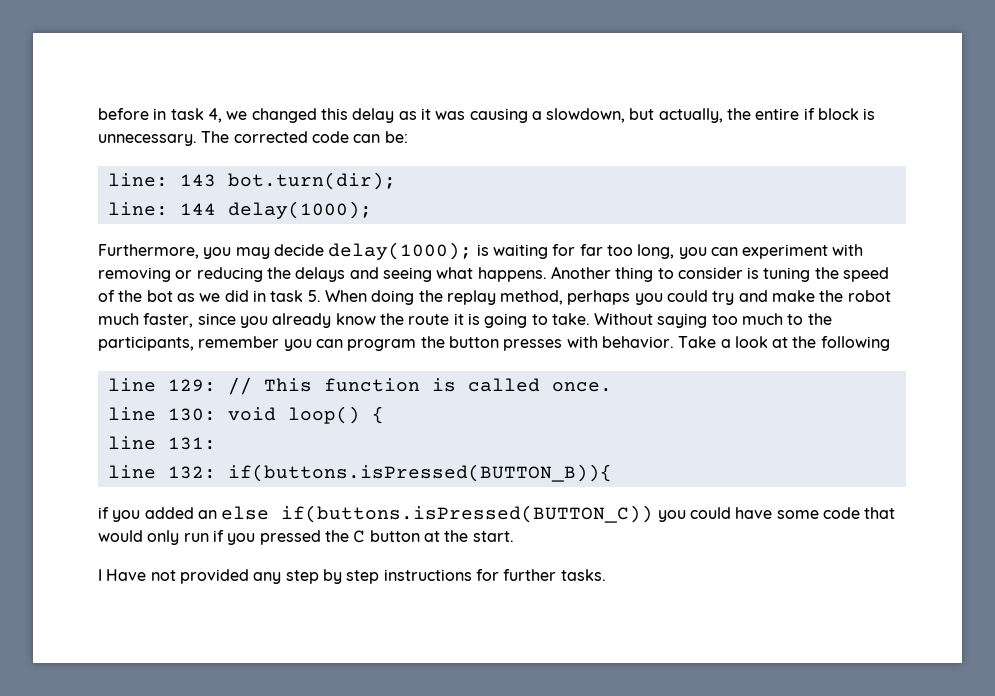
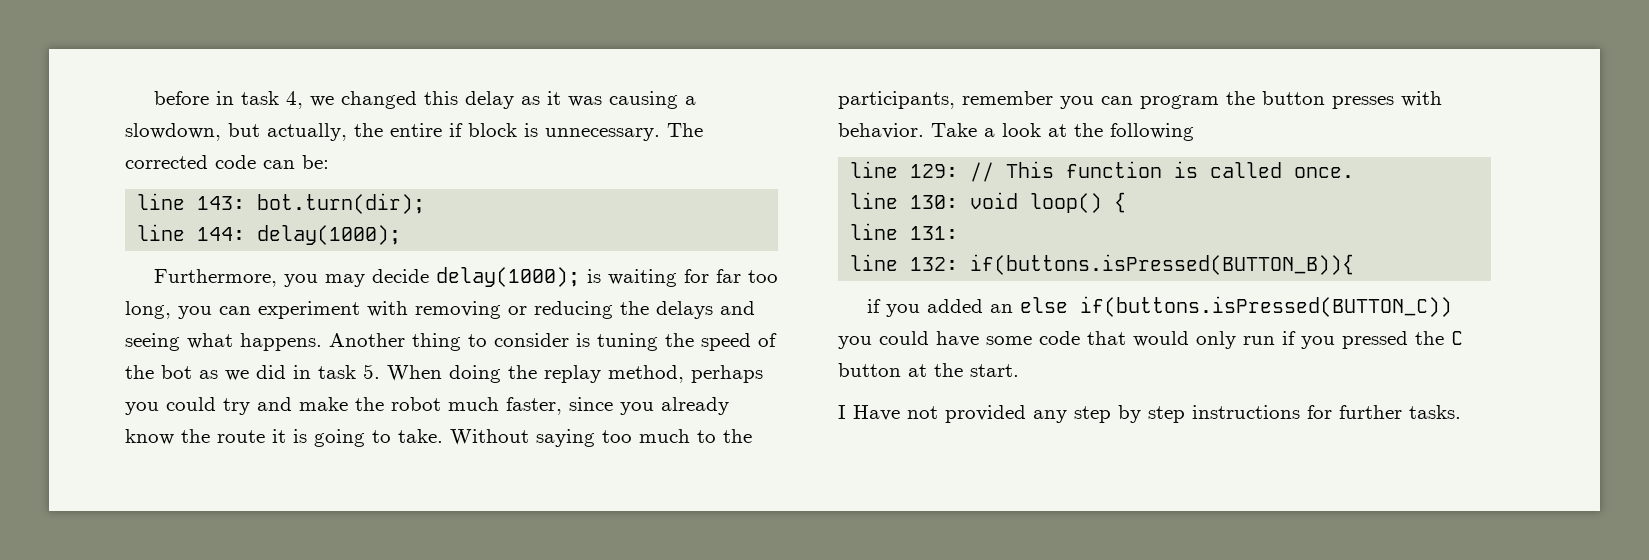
[107,173,216,187] line: 143 -> [137,193,246,210] line 143:
[107,202,216,216] line: 144 -> [137,224,246,241] line 144:

